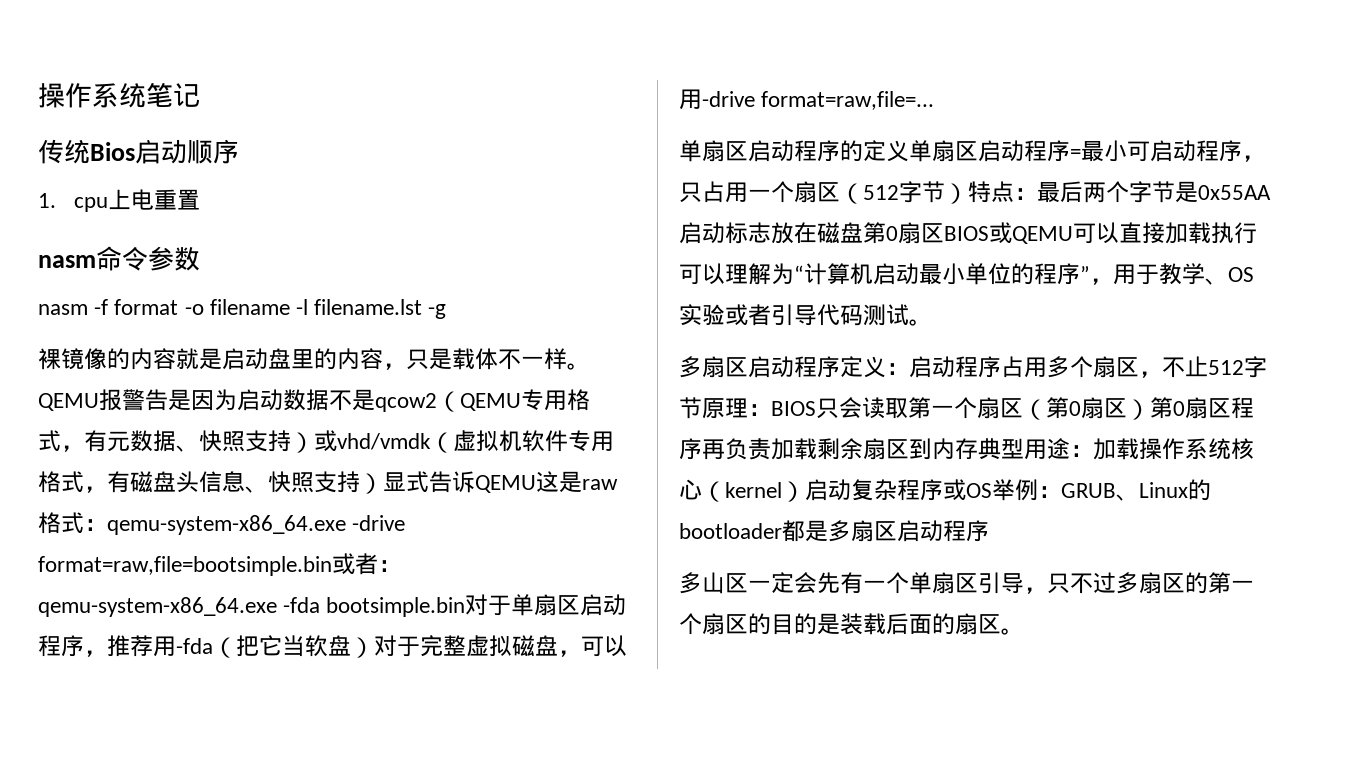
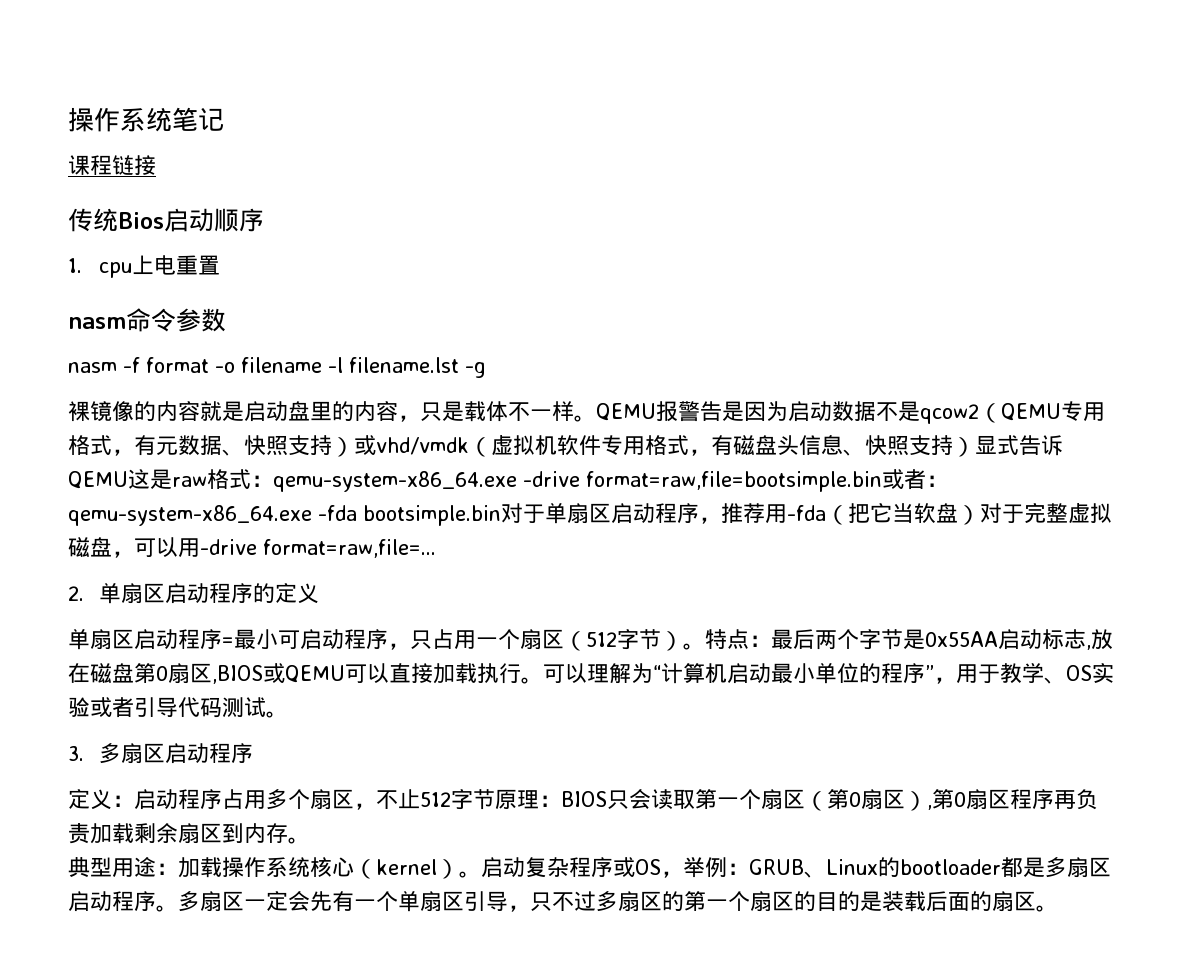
(200, 95) none -> [68,155,156,175] // 课程链接
(935, 100) none -> [68,586,84,601] 2.
(909, 151) none -> (320, 593) //
(968, 193) none -> [683,643,705,650] 。
(771, 232) none -> [1086,645,1091,650] ,
[944,226,989,241] BIOS -> [212,665,263,684] ,BIOS
(1257, 233) none -> [521,677,543,684] 。
[679,356,840,378] 多扇区启动程序 -> [68,743,254,764] 3.多扇区启动程序 //
(1150, 409) none -> [927,805,932,810] ,
(978, 449) none -> [288,837,310,844] 。 //
(805, 491) none -> [459,871,481,878] 。
(992, 490) none -> [661,871,683,878] ，
[679,572,725,594] // 多山 -> [156,891,222,912] 。多扇

